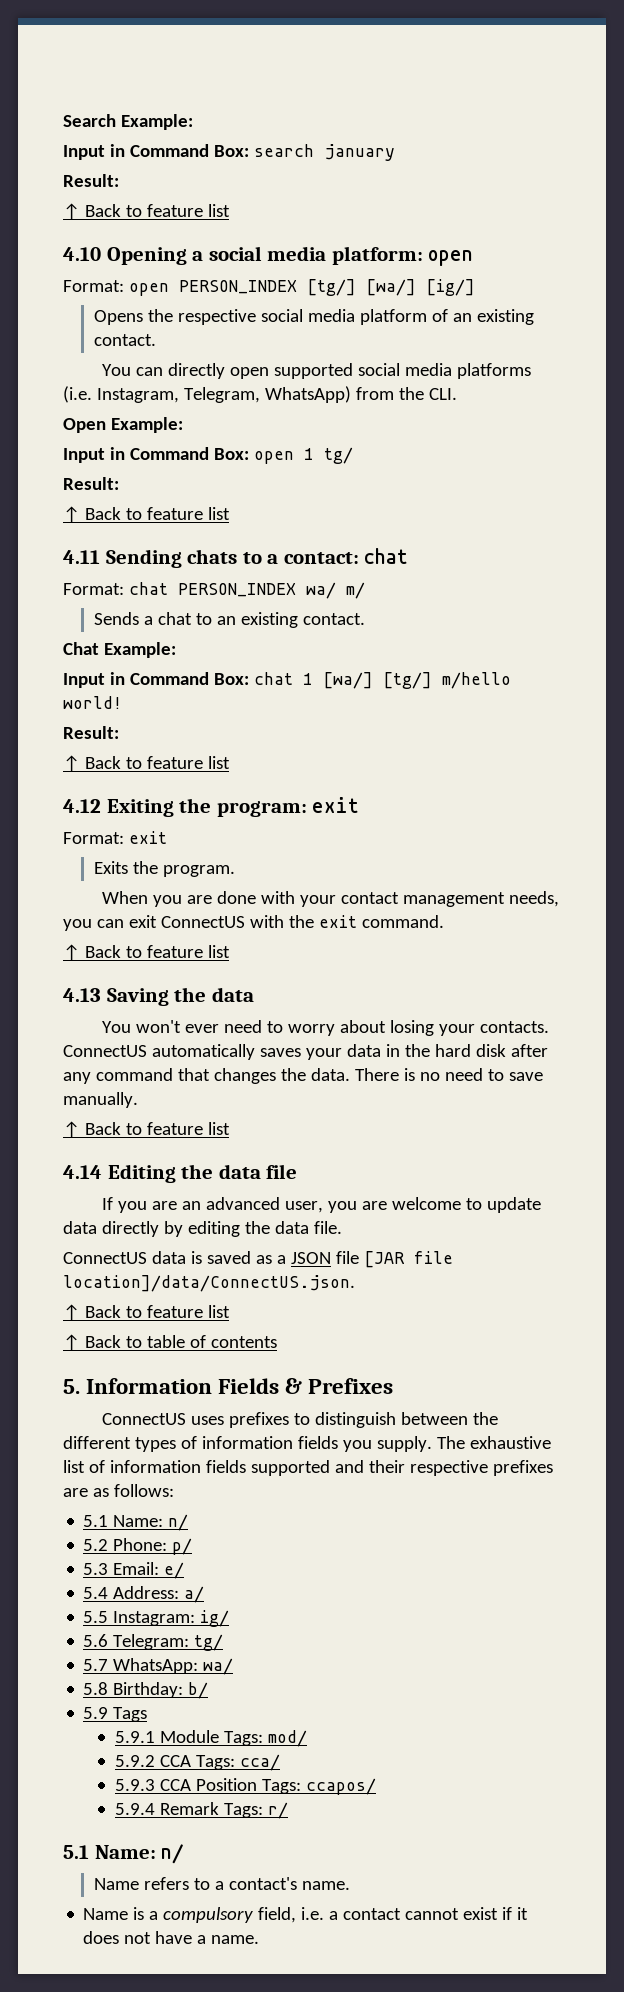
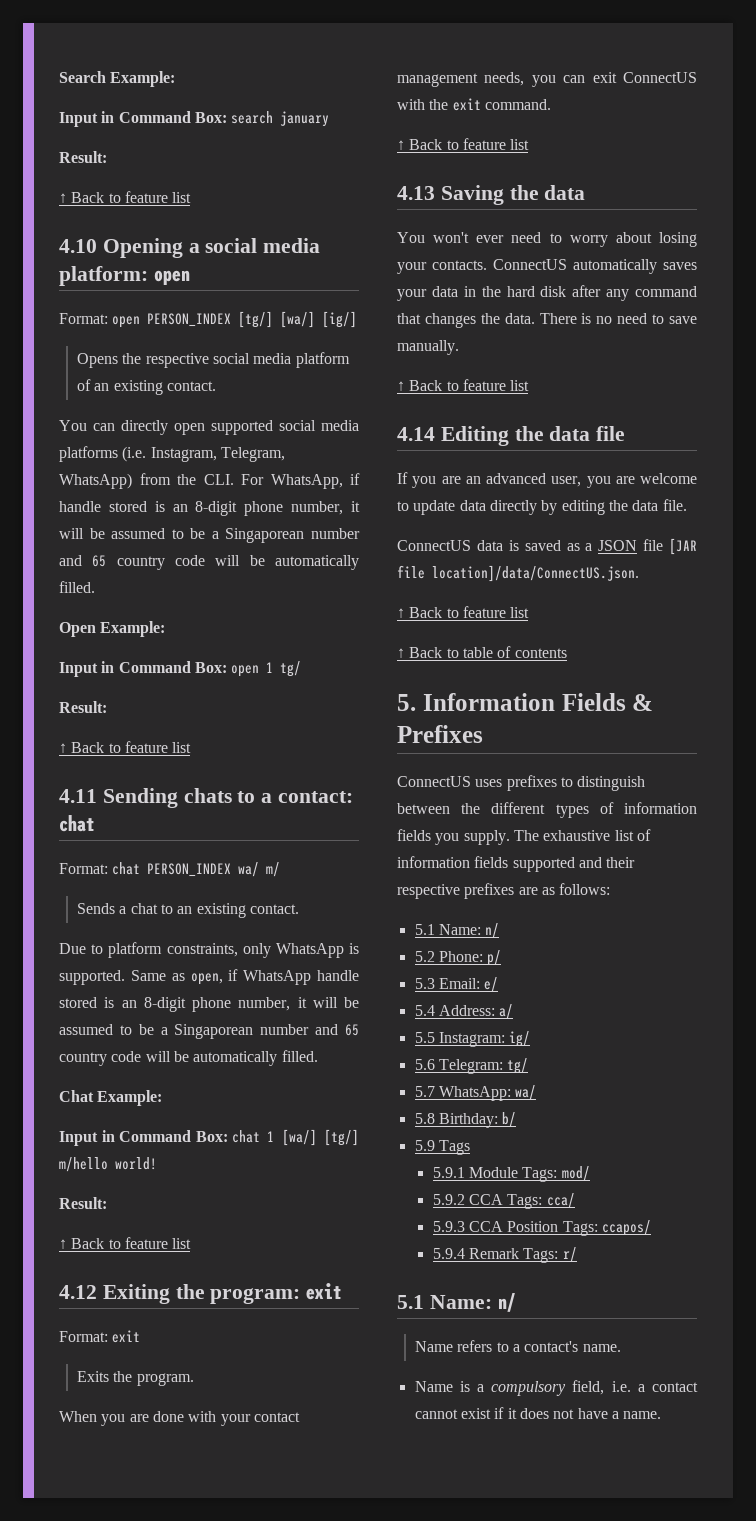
(457, 394) none -> [241,473,360,489] [59,501,360,516] [59,528,360,543] [59,555,359,570] [59,581,95,593] For WhatsApp, if handle stored is an 8-digit phone number, it will be assumed to be a Singaporean number and 65 country code will be automatically filled.
(366, 619) none -> [59,942,360,958] [59,969,359,985] [59,997,359,1012] [59,1024,359,1039] [59,1050,318,1066] // Due to platform constraints, only WhatsApp is supported. Same as open, if WhatsApp handle stored is an 8-digit phone number, it will be assumed to be a Singaporean number and 65 country code will be automatically filled.

